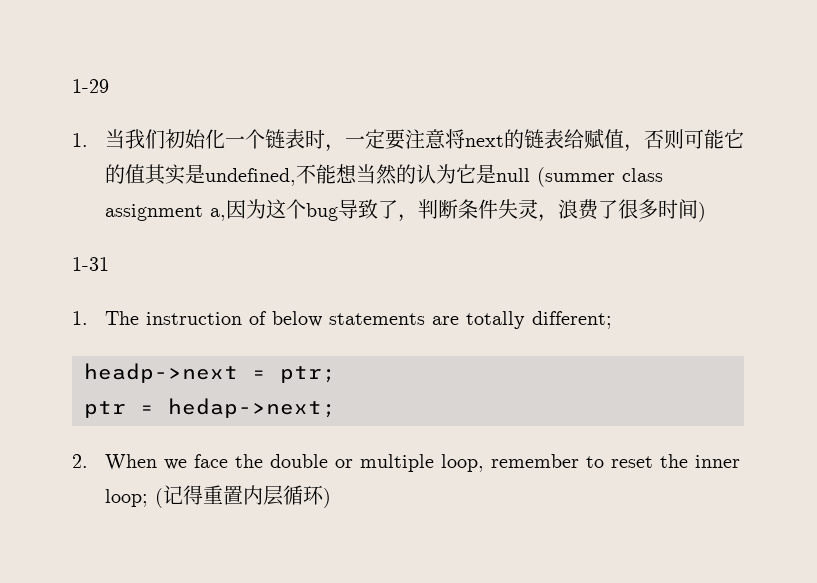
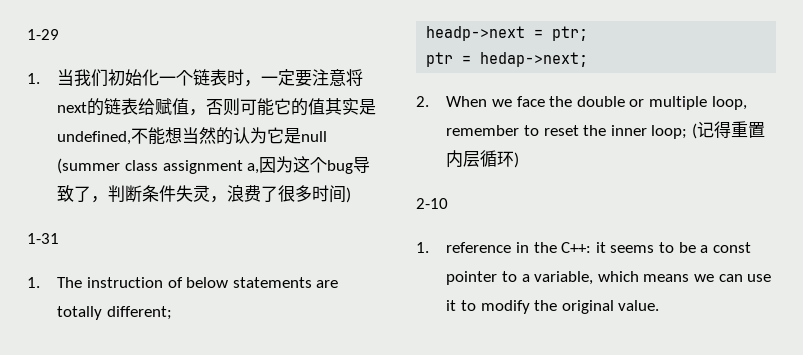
(331, 498) none -> [416,198,448,209] [416,242,751,253] [446,271,772,285] [446,300,660,314] // 2-10 // 1. reference in the C++: it seems to be a const pointer to a variable, which means we can use it to modify the original value.

